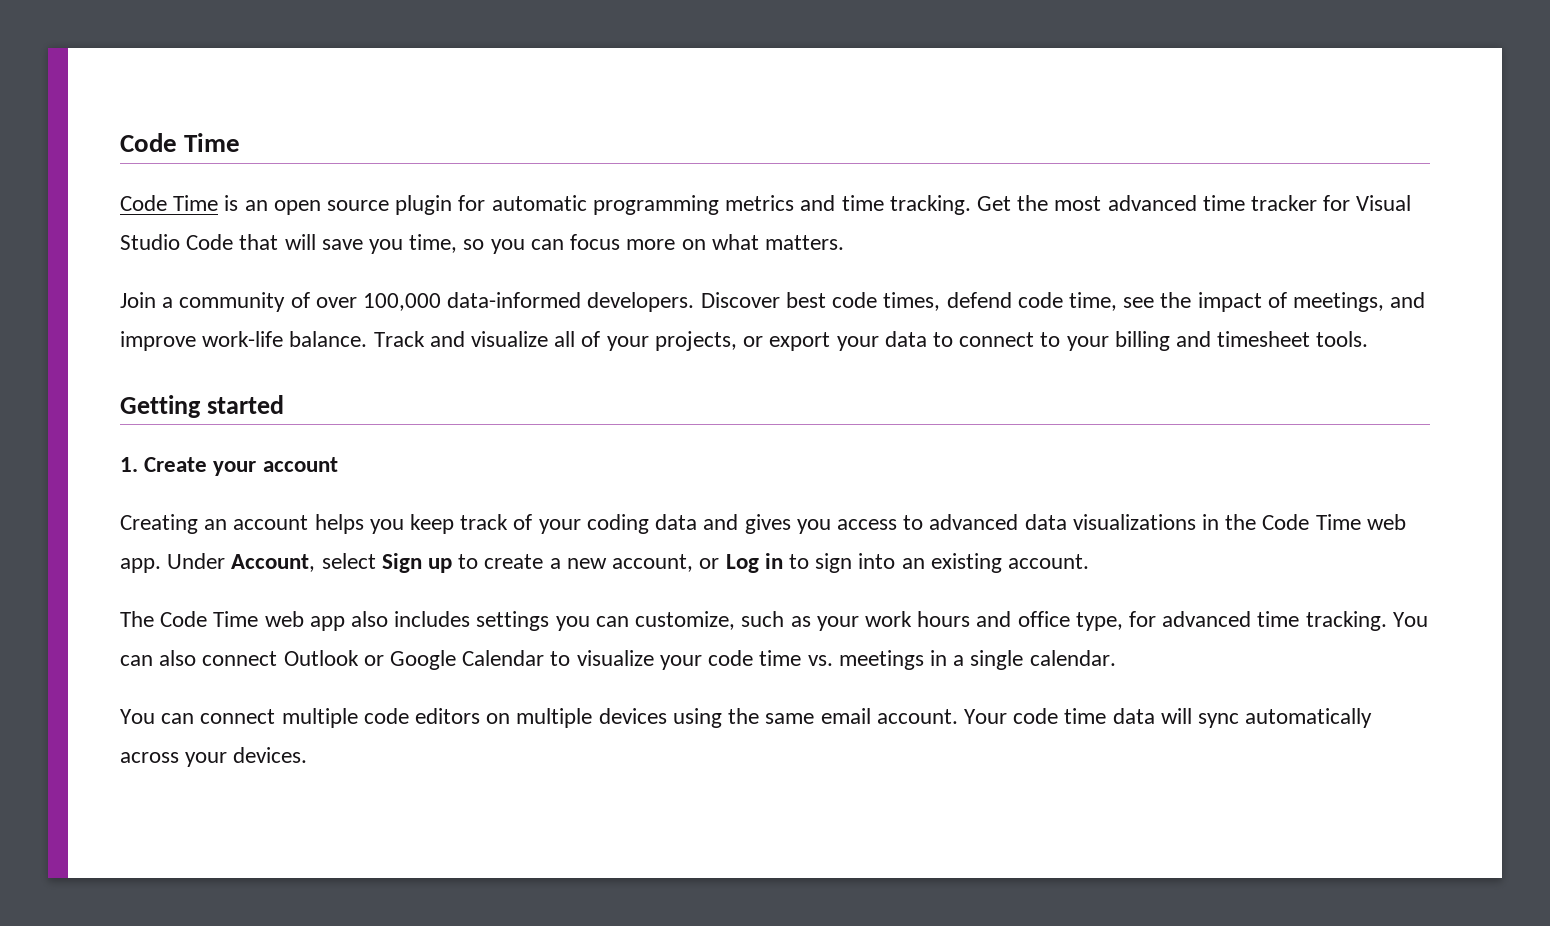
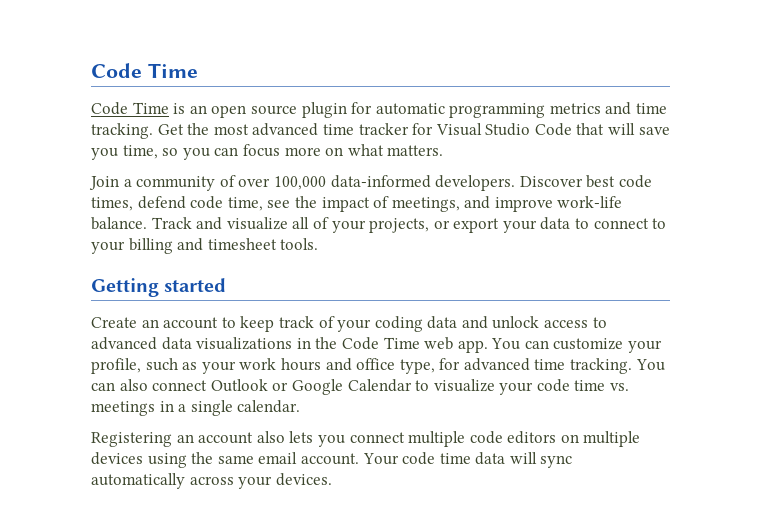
[120,457,338,476] [120,514,404,534] 1. Create your account // Creating an account helps you -> [91,317,236,329] Create an account to
[744,514,831,534] gives you -> [492,316,540,329] unlock
[167,553,1089,573] [120,611,736,631] Under Account, select Sign up to create a new account, or Log in to sign into an existing account. // The Code Time web app also includes settings you can customize, -> [491,338,663,353] [91,358,141,374] You can customize your profile,
[120,709,195,724] You can -> [91,431,345,447] Registering an account also lets you

